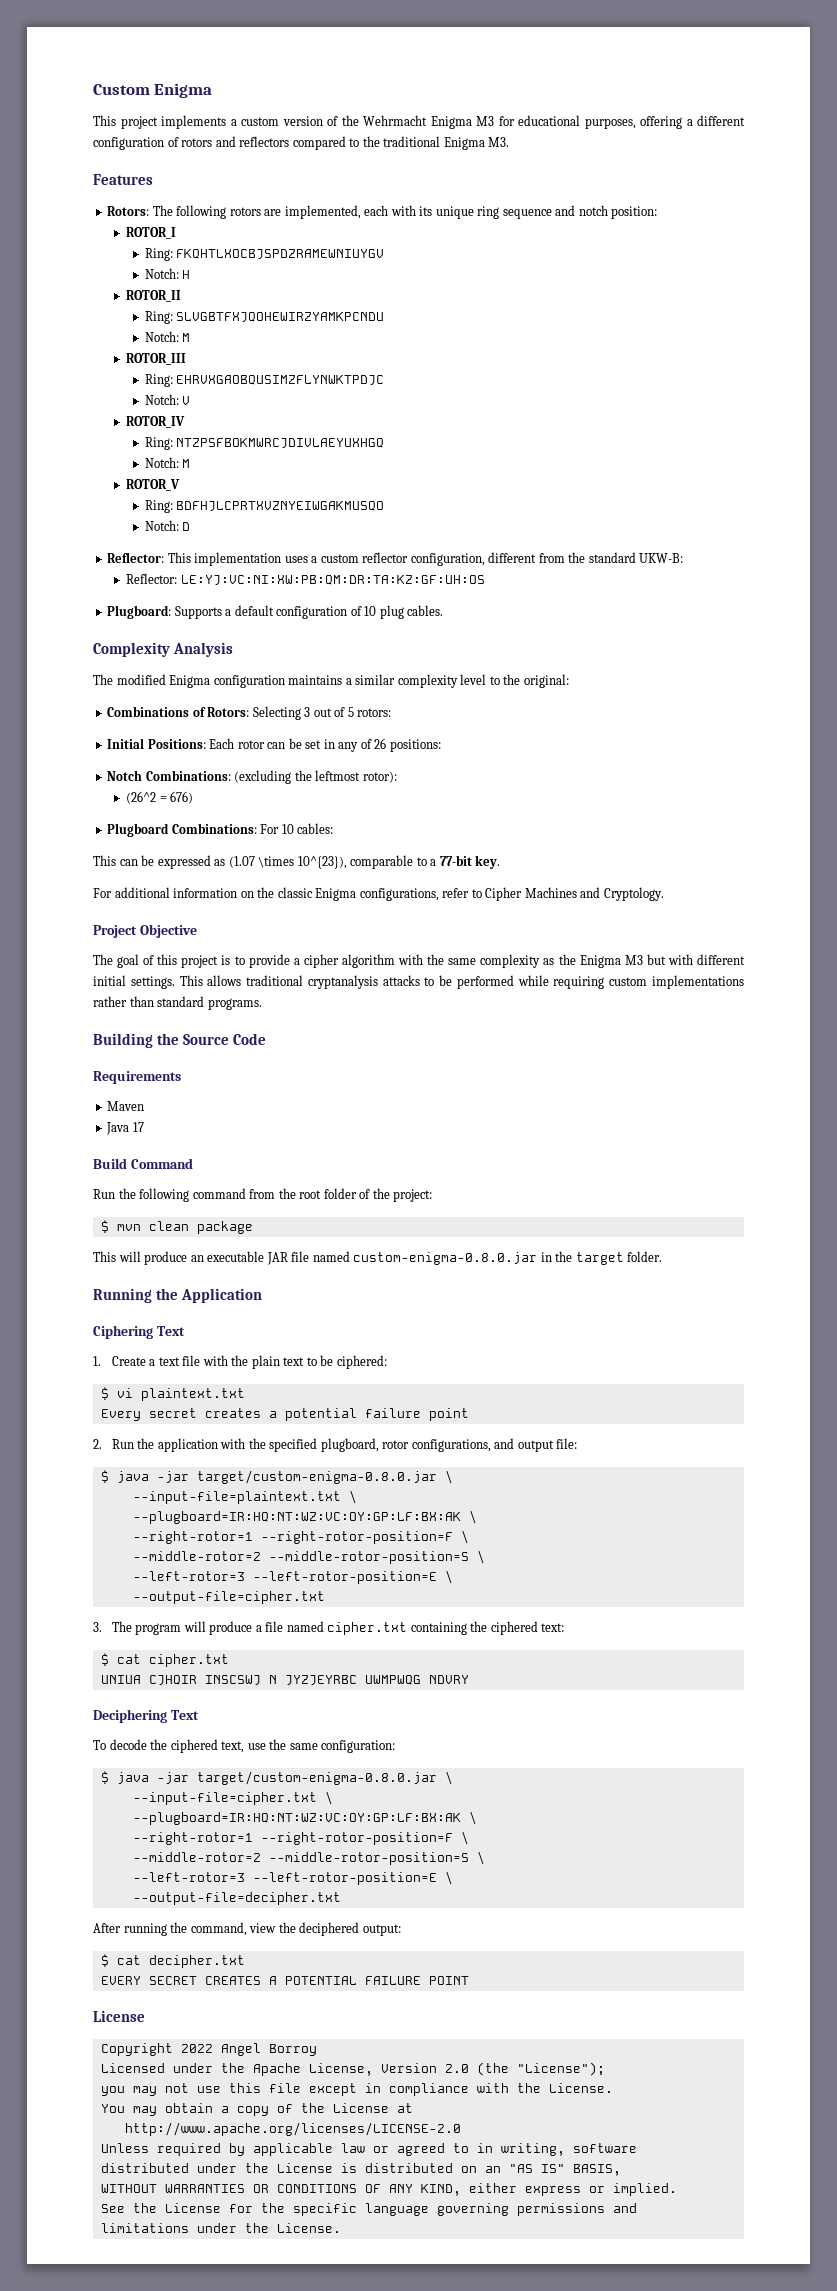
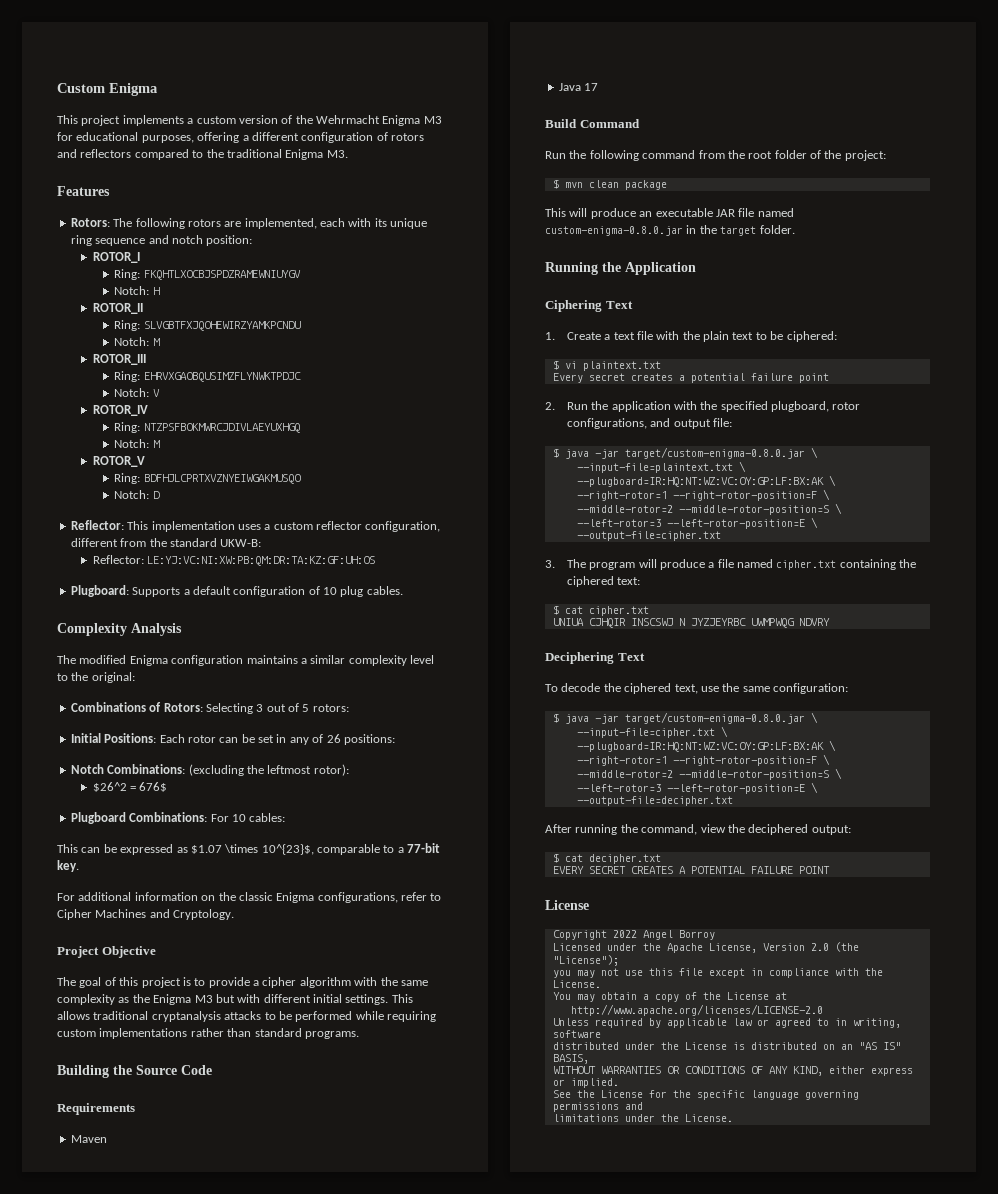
[125,791,194,804] (26^2 = 676) -> [92,782,168,792] $26^2 = 676$
[228,856,347,869] (1.07 \times 10^{23}), -> [190,844,314,855] $1.07 \times 10^{23}$,

